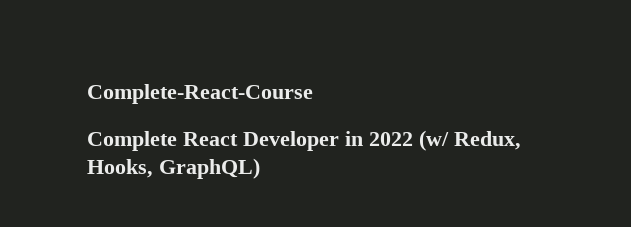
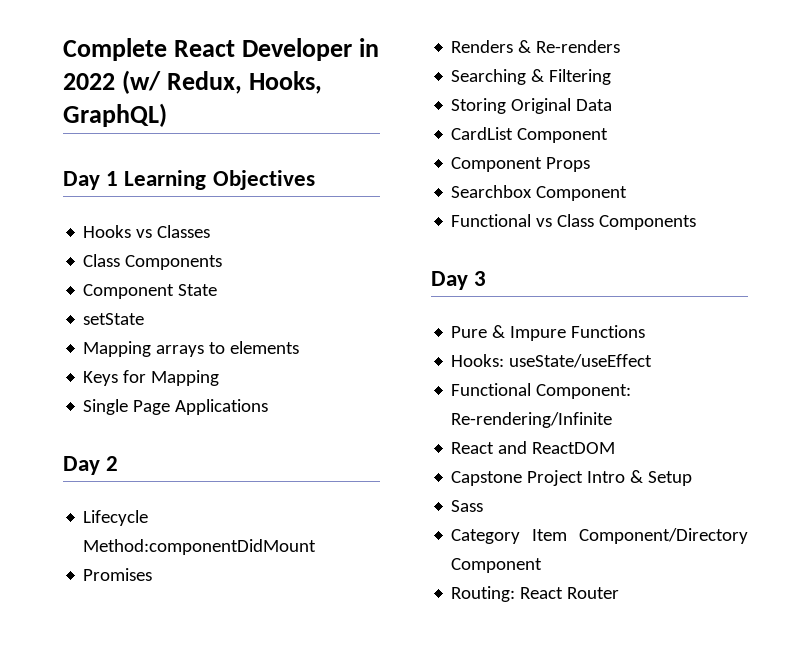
[87,84,313,104] Complete-React-Course // -> (63, 49) none
(260, 168) none -> [63,170,315,190] [83,225,211,238] [83,254,223,270] [83,284,218,299] [83,313,145,325] [83,341,300,357] [83,370,220,386] [83,399,269,415] [63,456,119,475] [83,510,149,526] [83,539,317,555] [83,568,153,581] [451,40,621,53] [451,69,612,85] [451,98,613,114] [451,127,609,143] [451,157,591,172] [451,185,628,201] [451,214,697,230] [431,271,487,290] [451,325,646,341] [451,354,653,368] [451,383,632,399] [451,412,613,428] [451,441,616,454] [451,470,693,486] [451,500,484,512] [451,528,748,544] [451,558,543,573] [451,586,620,602] // Day 1 Learning Objectives // Hooks vs Classes // Class Components // Component State // setState // Mapping arrays to elements // Keys for Mapping // Single Page Applications // Day 2 // Lifecycle Method:componentDidMount // Promises // Renders & Re-renders // Searching & Filtering // Storing Original Data // CardList Component // Component Props // Searchbox Component // Functional vs Class Components // Day 3 // Pure & Impure Functions // Hooks: useState/useEffect // Functional Component: Re-rendering/Infinite // React and ReactDOM // Capstone Project Intro & Setup // Sass // Category Item Component/Directory Component // Routing: React Router

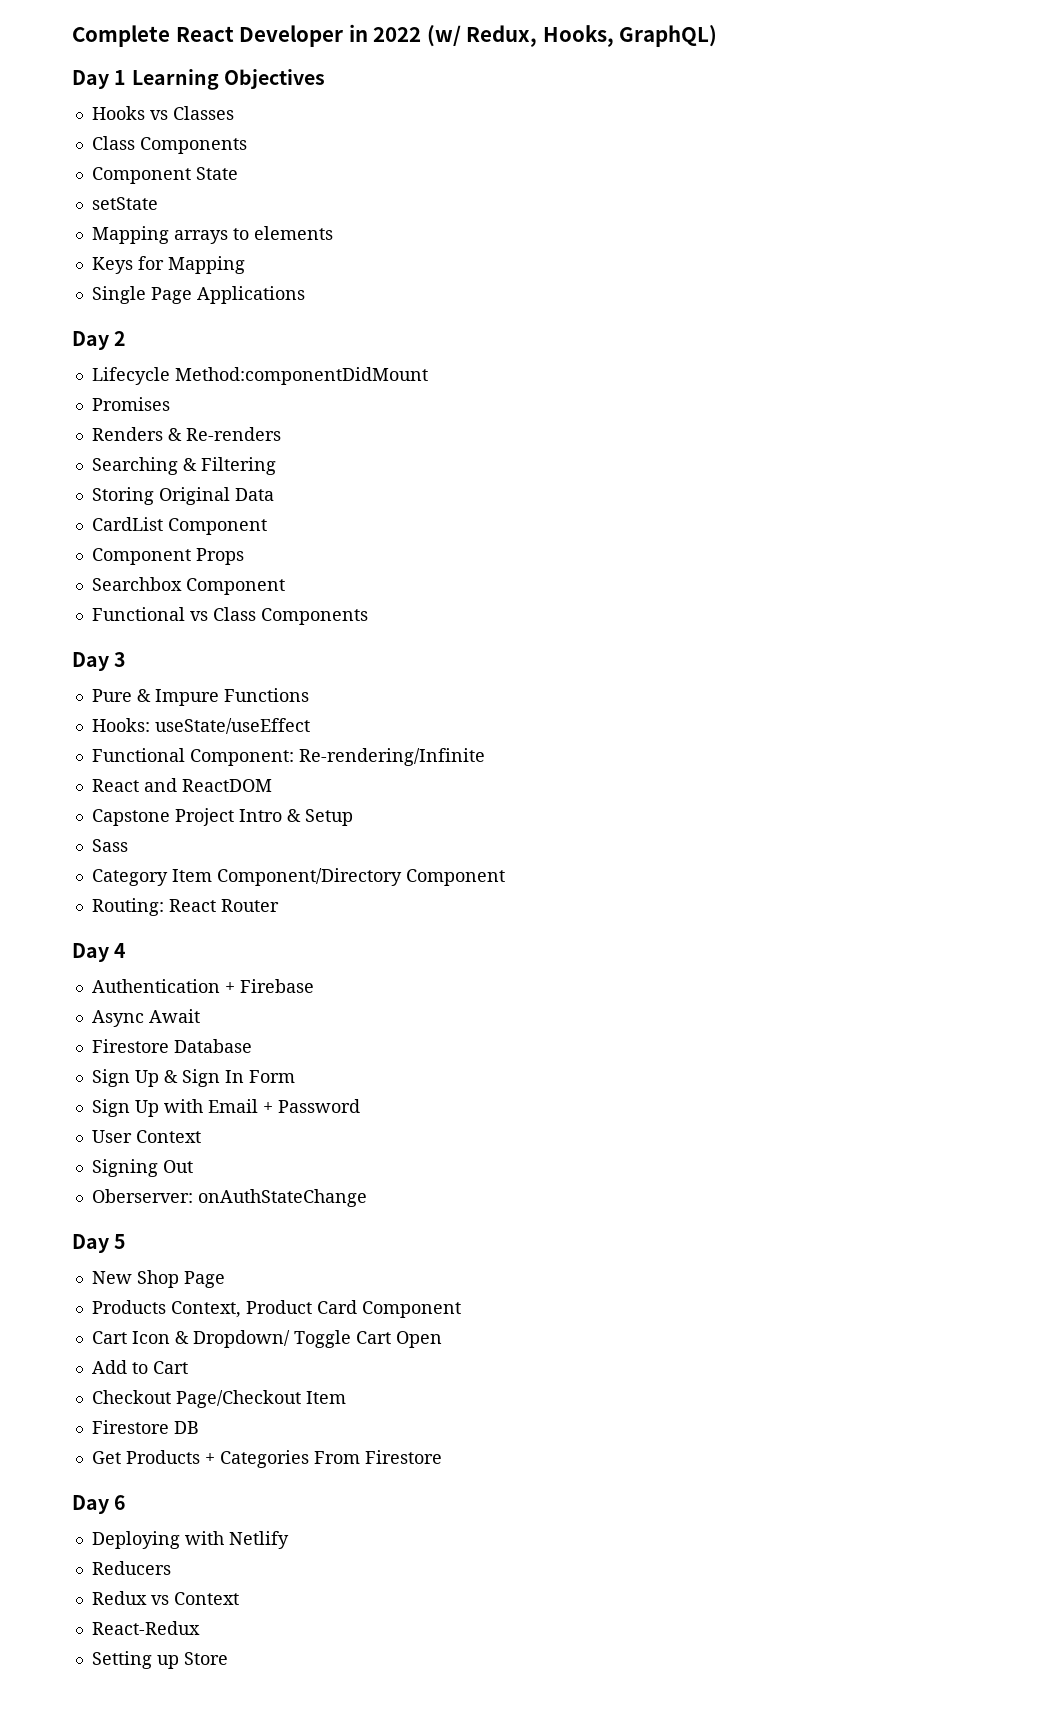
(620, 593) none -> [72,943,127,962] [91,979,314,993] [91,1009,200,1027] [91,1039,252,1053] [91,1069,295,1087] [91,1099,360,1117] [91,1130,201,1143] [91,1159,193,1177] [91,1189,367,1207] [72,1234,127,1253] [91,1270,225,1288] [91,1300,461,1318] [91,1330,442,1348] [91,1360,188,1374] [91,1390,346,1408] [91,1420,199,1434] [91,1450,442,1468] [72,1495,127,1514] [91,1531,289,1549] [91,1561,171,1575] [91,1591,239,1605] [91,1621,200,1635] [91,1651,228,1669] // Day 4 // Authentication + Firebase // Async Await // Firestore Database // Sign Up & Sign In Form // Sign Up with Email + Password // User Context // Signing Out // Oberserver: onAuthStateChange // Day 5 // New Shop Page // Products Context, Product Card Component // Cart Icon & Dropdown/ Toggle Cart Open // Add to Cart // Checkout Page/Checkout Item // Firestore DB // Get Products + Categories From Firestore // Day 6 // Deploying with Netlify // Reducers // Redux vs Context // React-Redux // Setting up Store

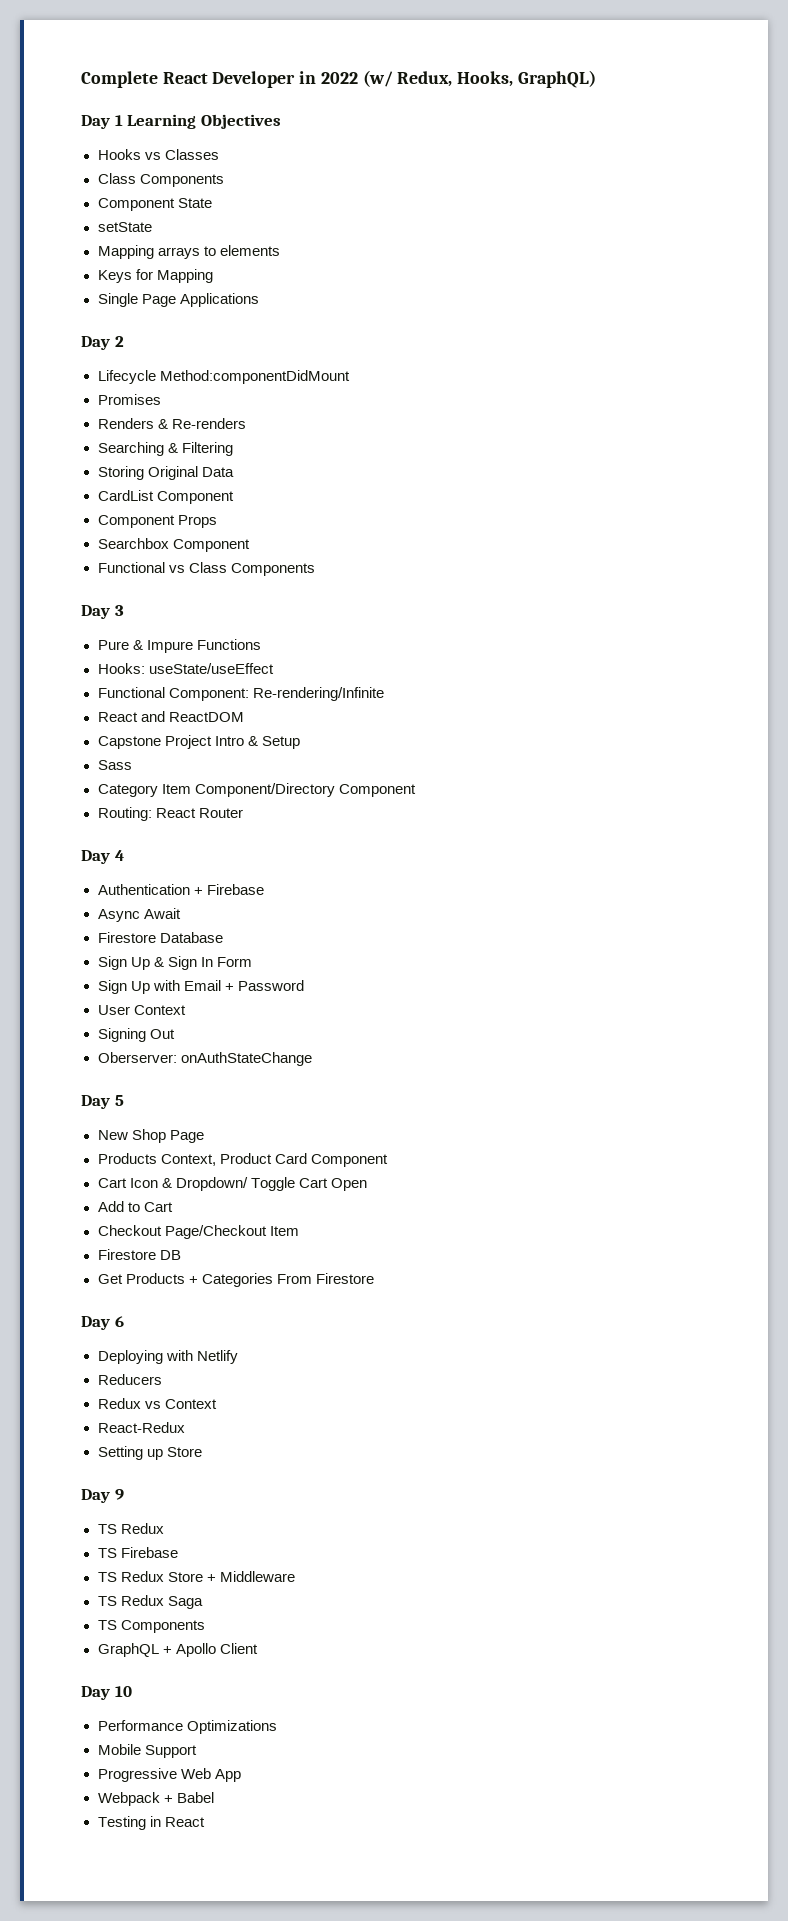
(228, 1658) none -> [81,1489,124,1503] [97,1523,164,1534] [97,1547,178,1558] [97,1571,295,1582] [97,1595,203,1609] [97,1620,205,1633] [97,1643,258,1657] [81,1686,132,1700] [97,1720,277,1734] [97,1744,197,1758] [97,1768,241,1782] [97,1792,214,1806] [97,1816,205,1830] // Day 9 // TS Redux // TS Firebase // TS Redux Store + Middleware // TS Redux Saga // TS Components // GraphQL + Apollo Client // Day 10 // Performance Optimizations // Mobile Support // Progressive Web App // Webpack + Babel // Testing in React

